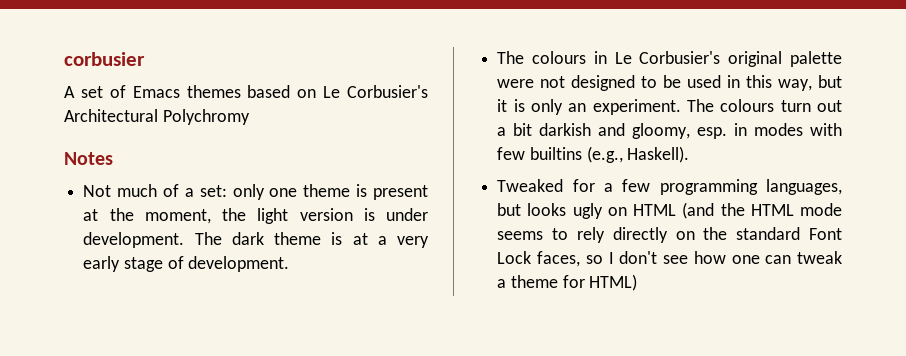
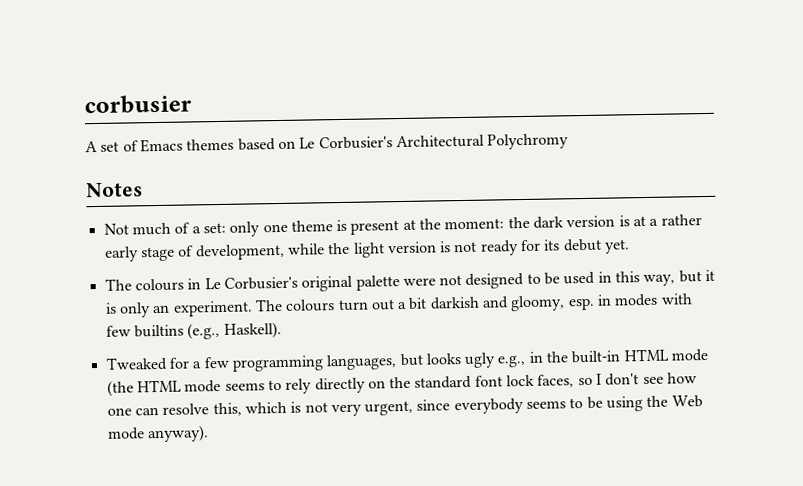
[144,208,428,224] [83,232,429,248] [83,256,290,272] moment, the light version is under development. The dark theme is at a very early stage of development. -> [444,214,702,230] [104,238,631,262] moment: the dark version is at a rather early stage of development, while the light version is not ready for its debut yet.
[607,202,745,219] on HTML (and the -> [497,348,709,368] [106,380,134,397] e.g., in the built-in HTML mode (the
[809,228,842,240] [497,251,532,264] Font Lock -> [474,374,536,387] font lock
[797,251,842,264] [497,274,638,291] tweak a theme for HTML) -> [162,395,703,417] [106,425,209,443] resolve this, which is not very urgent, since everybody seems to be using the Web mode anyway).

